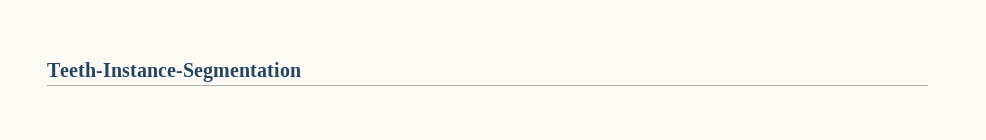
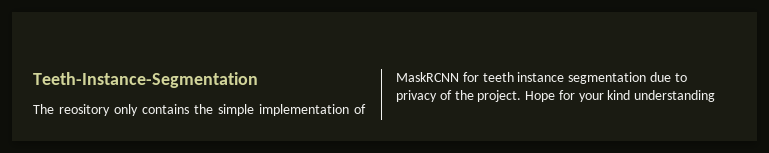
(301, 72) none -> [33,104,366,116] [396,72,687,84] [396,90,716,102] // The reository only contains the simple implementation of MaskRCNN for teeth instance segmentation due to privacy of the project. Hope for your kind understanding

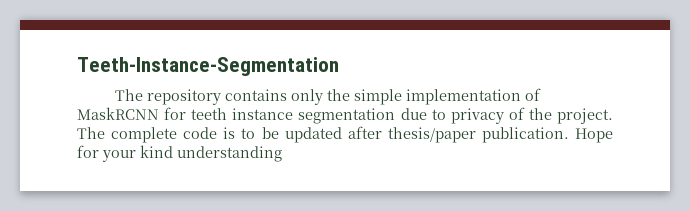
[58,104,189,116] reository only contains -> [146,89,323,105] repository contains only
(522, 96) none -> [77,126,569,143] The complete code is to be updated after thesis/paper publication.

